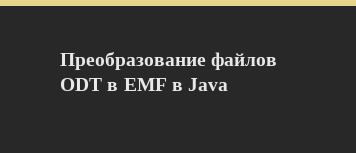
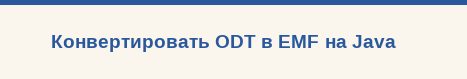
[60,52,278,70] Преобразование файлов -> [51,35,210,52] Конвертировать
[171,82,183,91] в -> [324,38,347,48] на

